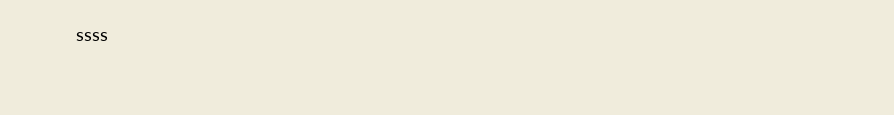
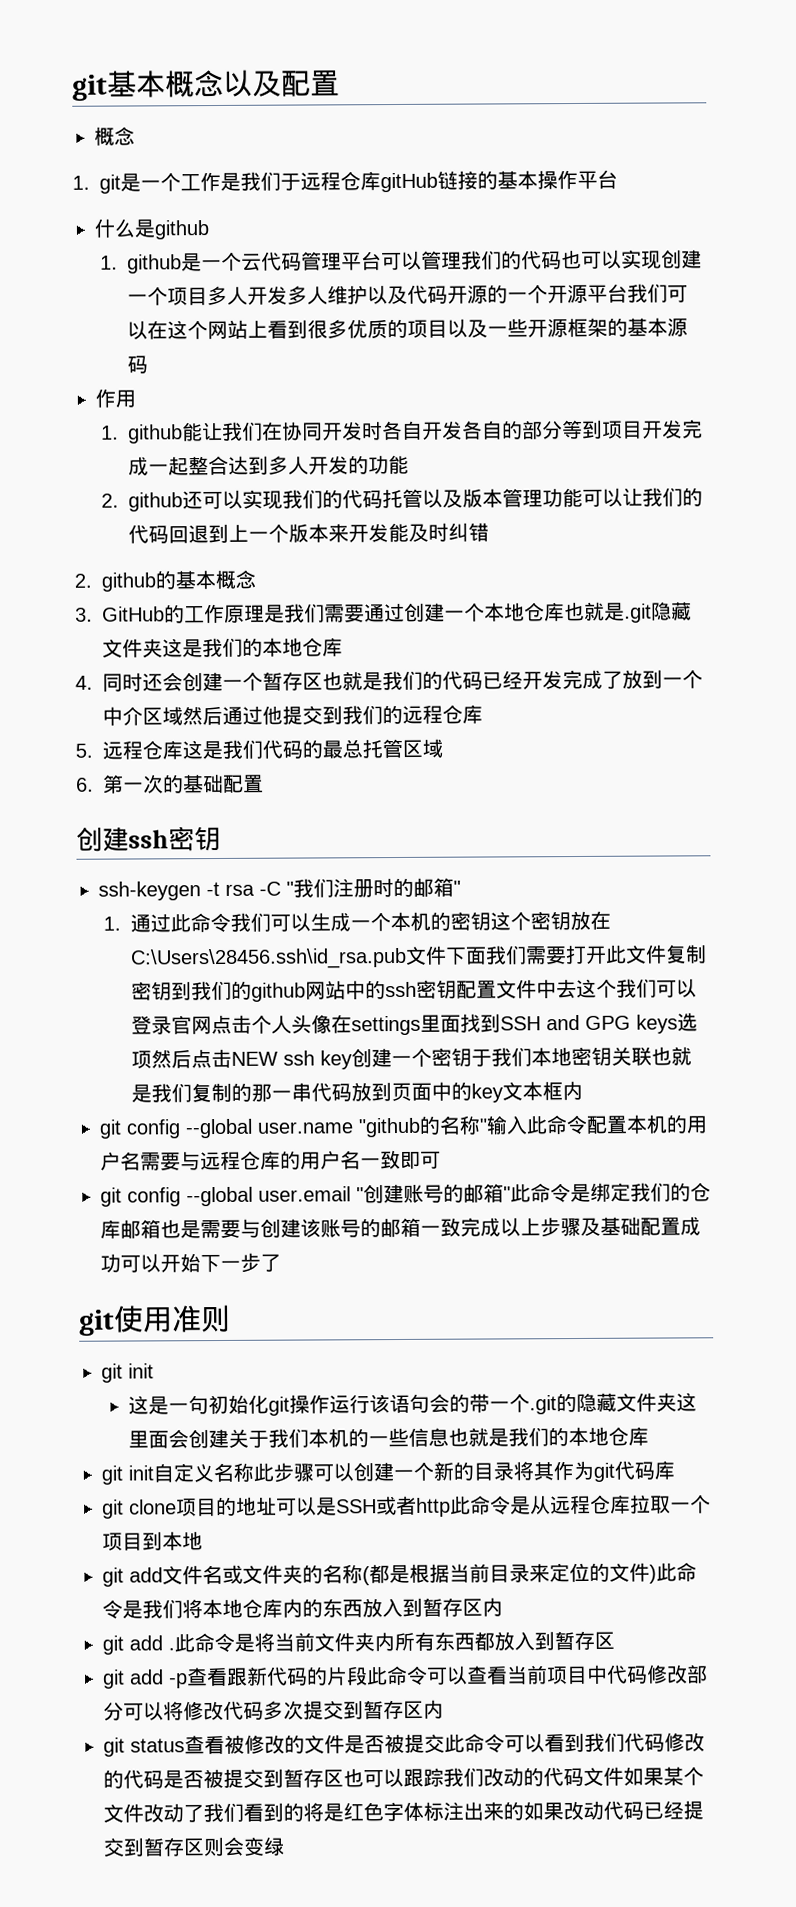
[76,32,108,41] ssss -> [72,69,340,101] [94,126,135,146] [72,169,619,194] [94,218,210,240] [100,249,703,274] [127,283,689,306] [127,317,689,340] [127,355,149,374] [95,388,136,408] [101,419,704,444] [128,454,410,476] [101,487,704,512] [128,522,490,544] [74,569,257,592] [75,601,693,624] [102,637,344,659] [75,669,704,692] [102,704,484,726] [75,738,444,760] [76,773,265,794] [76,825,221,852] [98,877,461,901] [103,910,612,933] [130,944,708,970] [131,978,698,1002] [131,1012,699,1036] [131,1046,693,1070] [131,1080,584,1103] [99,1114,708,1139] [100,1149,441,1171] [100,1182,711,1207] [100,1216,701,1239] [100,1252,281,1273] [78,1304,231,1336] [101,1363,154,1383] [128,1392,698,1416] [128,1426,650,1449] [101,1460,675,1485] [102,1494,711,1519] [102,1531,203,1551] [102,1562,697,1587] [102,1597,503,1619] [102,1630,615,1655] [102,1664,708,1689] [103,1699,444,1721] [103,1732,705,1757] [103,1766,704,1789] [103,1800,704,1823] [103,1836,285,1857] git基本概念以及配置 // 概念 // 1. git是一个工作是我们于远程仓库gitHub链接的基本操作平台 // 什么是github // 1. github是一个云代码管理平台可以管理我们的代码也可以实现创建一个项目多人开发多人维护以及代码开源的一个开源平台我们可以在这个网站上看到很多优质的项目以及一些开源框架的基本源码 // 作用 // 1. github能让我们在协同开发时各自开发各自的部分等到项目开发完成一起整合达到多人开发的功能 // 2. github还可以实现我们的代码托管以及版本管理功能可以让我们的代码回退到上一个版本来开发能及时纠错 // 2. github的基本概念 // 3. GitHub的工作原理是我们需要通过创建一个本地仓库也就是.git隐藏文件夹这是我们的本地仓库 // 4.同时还会创建一个暂存区也就是我们的代码已经开发完成了放到一个中介区域然后通过他提交到我们的远程仓库 // 5.远程仓库这是我们代码的最总托管区域 // 6.第一次的基础配置 // 创建ssh密钥 // ssh-keygen -t rsa -C "我们注册时的邮箱" // 1.通过此命令我们可以生成一个本机的密钥这个密钥放在C:\Users\28456.ssh\id_rsa.pub文件下面我们需要打开此文件复制密钥到我们的github网站中的ssh密钥配置文件中去这个我们可以登录官网点击个人头像在settings里面找到SSH and GPG keys选项然后点击NEW ssh key创建一个密钥于我们本地密钥关联也就是我们复制的那一串代码放到页面中的key文本框内 // git config --global user.name "github的名称"输入此命令配置本机的用户名需要与远程仓库的用户名一致即可 // git config --global user.email "创建账号的邮箱"此命令是绑定我们的仓库邮箱也是需要与创建该账号的邮箱一致完成以上步骤及基础配置成功可以开始下一步了 // git使用准则 // git init // 这是一句初始化git操作运行该语句会的带一个.git的隐藏文件夹这里面会创建关于我们本机的一些信息也就是我们的本地仓库 // git init自定义名称此步骤可以创建一个新的目录将其作为git代码库 // git clone项目的地址可以是SSH或者http此命令是从远程仓库拉取一个项目到本地 // git add文件名或文件夹的名称(都是根据当前目录来定位的文件)此命令是我们将本地仓库内的东西放入到暂存区内 // git add .此命令是将当前文件夹内所有东西都放入到暂存区 // git add -p查看跟新代码的片段此命令可以查看当前项目中代码修改部分可以将修改代码多次提交到暂存区内 // git status查看被修改的文件是否被提交此命令可以看到我们代码修改的代码是否被提交到暂存区也可以跟踪我们改动的代码文件如果某个文件改动了我们看到的将是红色字体标注出来的如果改动代码已经提交到暂存区则会变绿

